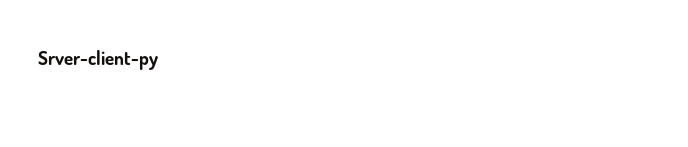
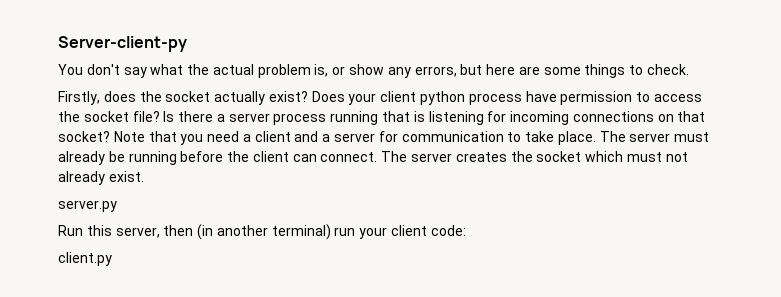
[38,50,158,70] Srver-client-py -> [58,36,187,52] [58,64,690,78] [58,91,702,105] [58,111,706,125] [58,131,710,145] [58,151,688,165] [58,171,144,185] [58,200,117,212] [58,224,466,240] [58,252,112,266] Server-client-py // You don't say what the actual problem is, or show any errors, but here are some things to check. // Firstly, does the socket actually exist? Does your client python process have permission to access the socket file? Is there a server process running that is listening for incoming connections on that socket? Note that you need a client and a server for communication to take place. The server must already be running before the client can connect. The server creates the socket which must not already exist. // server.py // Run this server, then (in another terminal) run your client code: // client.py

